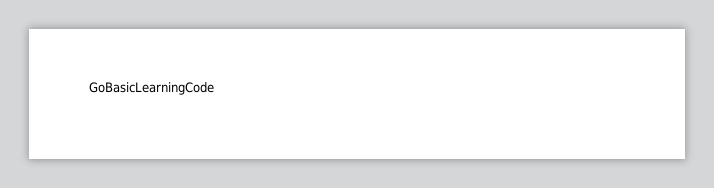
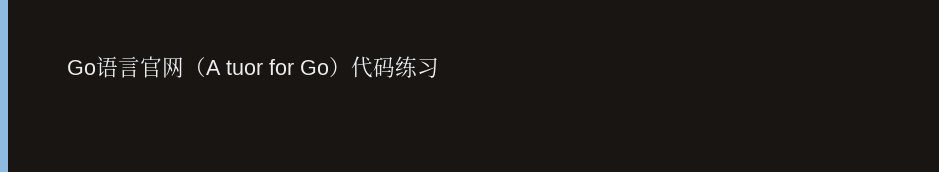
[89,82,214,95] GoBasicLearningCode -> [67,56,439,78] Go语言官网（A tuor for Go）代码练习

